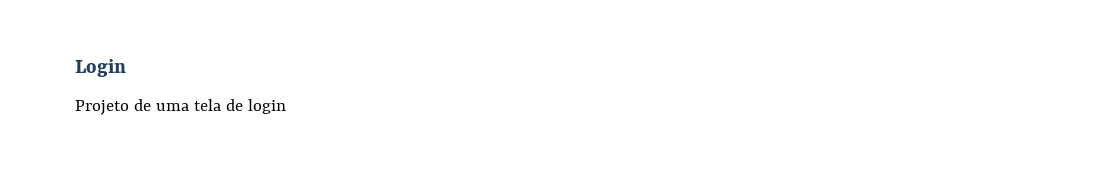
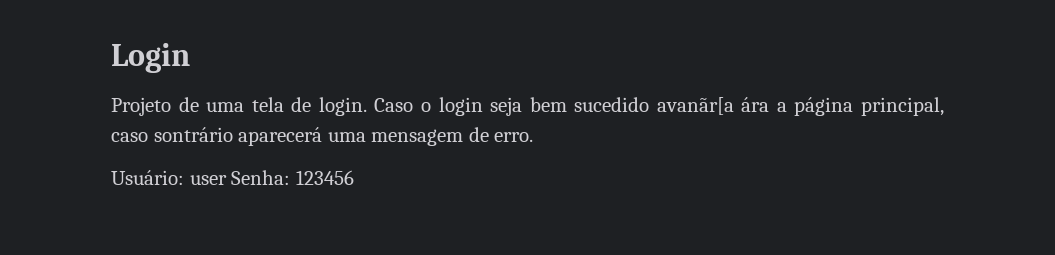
[247,99,286,114] login -> [318,97,944,116] [111,127,534,146] [111,170,354,185] login. Caso o login seja bem sucedido avanãr[a ára a página principal, caso sontrário aparecerá uma mensagem de erro. // Usuário: user Senha: 123456

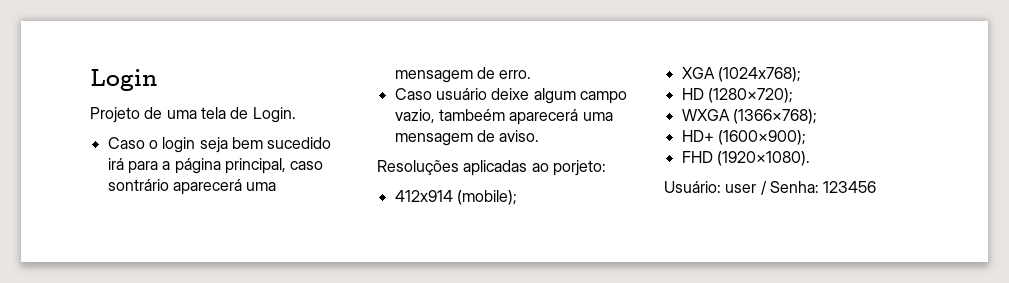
[318,97,367,116] login. -> [252,107,296,123] Login. //
[656,97,770,115] avanãr[a ára -> [107,158,158,174] irá para
(534, 137) none -> [394,88,627,104] [394,109,613,125] [394,130,540,146] [377,160,606,176] [394,190,517,205] [681,67,801,82] [681,88,793,103] [681,109,817,124] [681,130,806,145] [681,151,810,166] // Caso usuário deixe algum campo vazio, tambeém aparecerá uma mensagem de aviso. // Resoluções aplicadas ao porjeto: // 412x914 (mobile); // XGA (1024x768); // HD (1280×720); // WXGA (1366×768); // HD+ (1600×900); // FHD (1920×1080).
(227, 180) none -> [760,181,767,195] /

